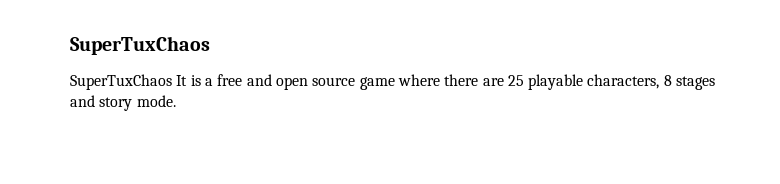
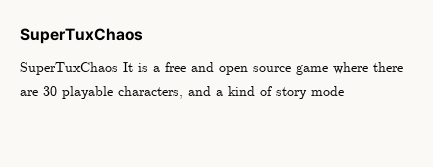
[507,75,524,86] 25 -> [43,86,57,96] 30
[663,75,716,90] [70,95,176,111] 8 stages and story mode. -> [188,86,344,99] and a kind of story mode

